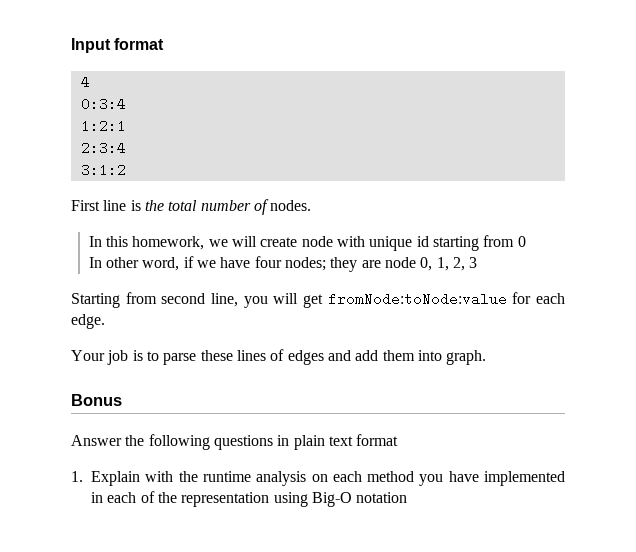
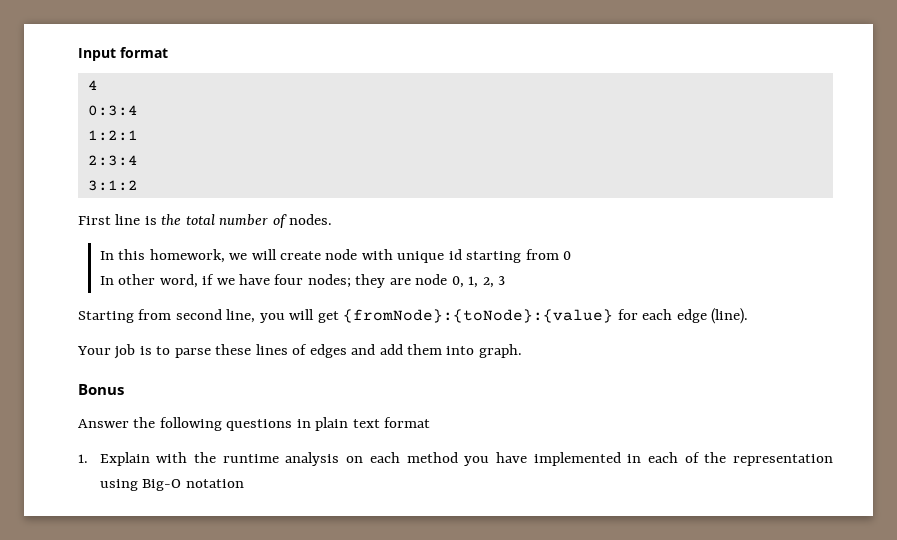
[327,292,507,306] fromNode:toNode:value -> [343,309,614,323] {fromNode}:{toNode}:{value}
[71,314,105,329] edge. -> [676,308,749,324] edge (line).

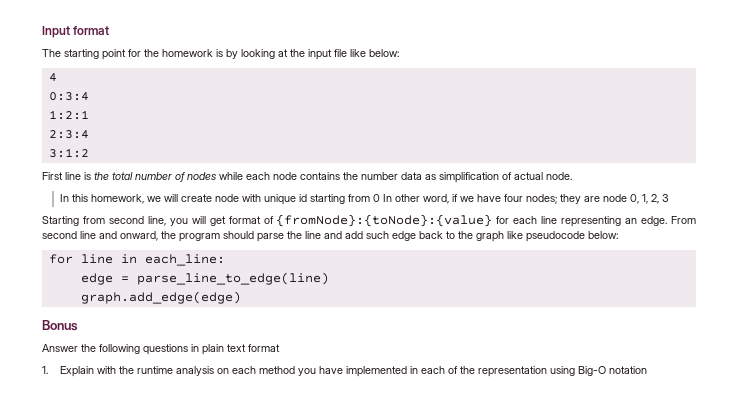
(168, 52) none -> [42,49,399,60] // The starting point for the homework is by looking at the input file like below:
[289,214,333,225] nodes. -> [187,172,572,183] nodes while each node contains the number data as simplification of actual node.
(572, 255) // -> (381, 198) none
(339, 317) none -> [228,216,274,224] format of
[676,308,749,324] [77,344,522,359] edge (line). // Your job is to parse these lines of edges and add them into graph. -> [541,216,696,227] [42,231,618,242] [48,254,225,266] [80,272,329,285] [80,291,241,304] line representing an edge. From second line and onward, the program should parse the line and add such edge back to the graph like pseudocode below: // for line in each_line: // edge = parse_line_to_edge(line) // graph.add_edge(edge)

